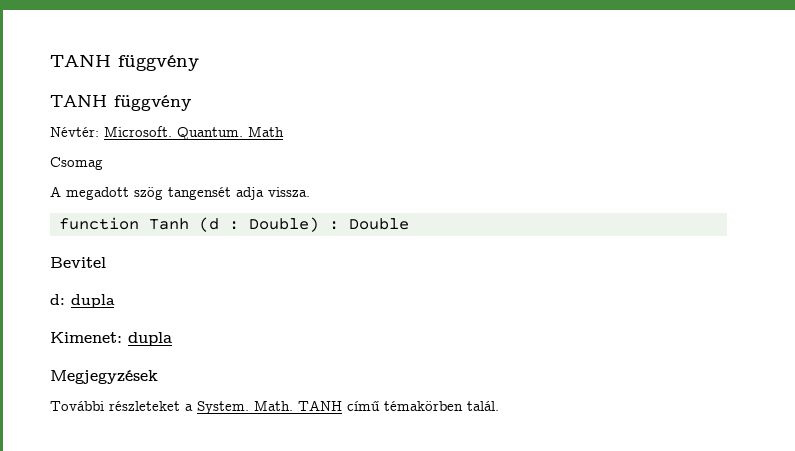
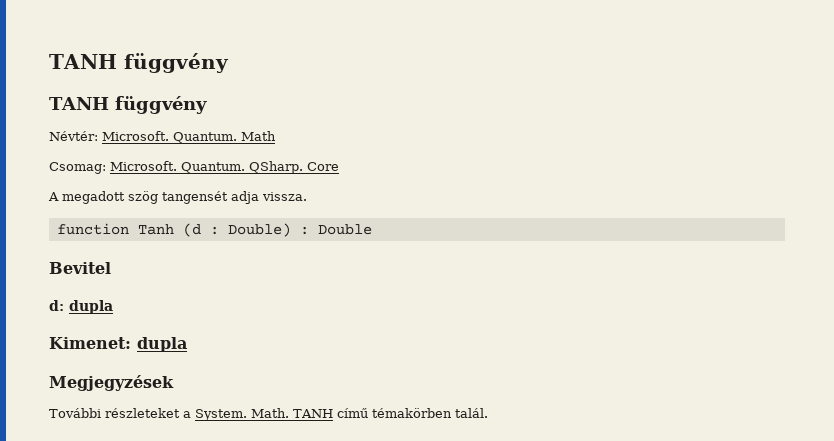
[50,157,103,170] Csomag -> [49,161,339,174] Csomag: Microsoft. Quantum. QSharp. Core

